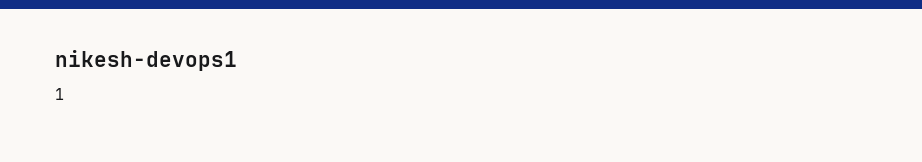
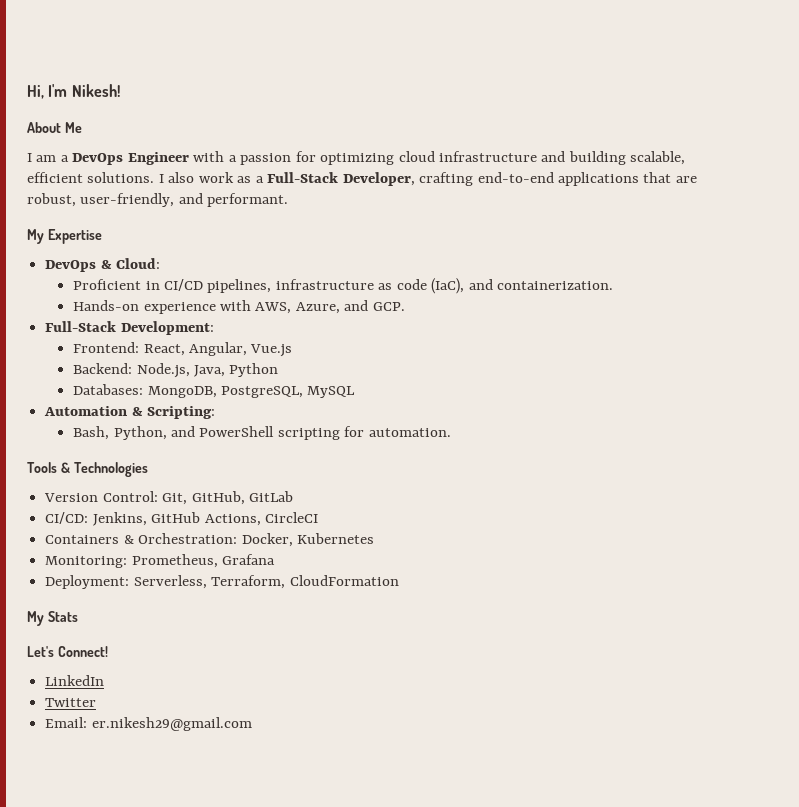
[55,50,237,71] [55,88,64,100] nikesh-devops1 // 1 -> [27,84,121,99] [27,122,82,133] [27,151,686,165] [27,172,697,186] [27,193,289,207] [27,229,102,244] [45,258,161,272] [73,278,614,294] [73,300,405,314] [45,321,214,335] [73,342,293,357] [73,363,279,378] [73,384,356,398] [44,406,216,419] [73,426,451,440] [27,462,148,477] [44,491,293,505] [45,512,318,526] [45,533,374,547] [45,554,276,568] [45,575,399,589] [27,611,78,626] [27,646,108,657] [45,675,105,686] [45,698,97,707] [45,717,252,731] Hi, I'm Nikesh! // About Me // I am a DevOps Engineer with a passion for optimizing cloud infrastructure and building scalable, efficient solutions. I also work as a Full-Stack Developer, crafting end-to-end applications that are robust, user-friendly, and performant. // My Expertise // DevOps & Cloud: // Proficient in CI/CD pipelines, infrastructure as code (IaC), and containerization. // Hands-on experience with AWS, Azure, and GCP. // Full-Stack Development: // Frontend: React, Angular, Vue.js // Backend: Node.js, Java, Python // Databases: MongoDB, PostgreSQL, MySQL // Automation & Scripting: // Bash, Python, and PowerShell scripting for automation. // Tools & Technologies // Version Control: Git, GitHub, GitLab // CI/CD: Jenkins, GitHub Actions, CircleCI // Containers & Orchestration: Docker, Kubernetes // Monitoring: Prometheus, Grafana // Deployment: Serverless, Terraform, CloudFormation // My Stats // Let's Connect! // LinkedIn // Twitter // Email: er.nikesh29@gmail.com

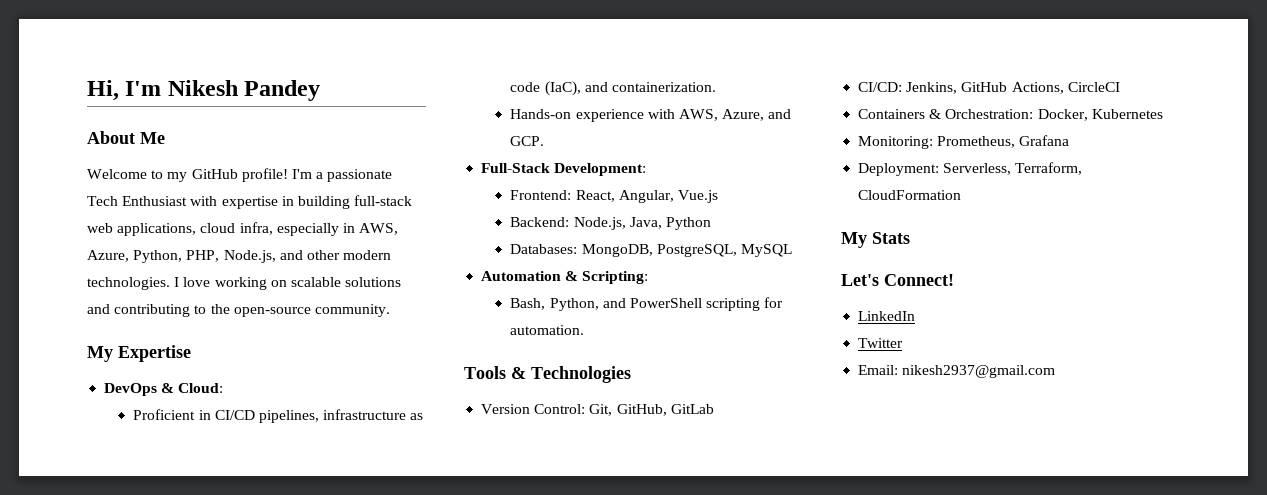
[71,84,121,97] Nikesh! -> [167,80,321,101] Nikesh Pandey
[27,151,686,165] [27,172,697,186] [27,193,289,207] I am a DevOps Engineer with a passion for optimizing cloud infrastructure and building scalable, efficient solutions. I also work as a Full-Stack Developer, crafting end-to-end applications that are robust, user-friendly, and performant. -> [87,168,393,182] [87,195,413,209] [87,222,399,236] [87,250,392,263] [87,277,402,290] [87,304,390,317] Welcome to my GitHub profile! I'm a passionate Tech Enthusiast with expertise in building full-stack web applications, cloud infra, especially in AWS, Azure, Python, PHP, Node.js, and other modern technologies. I love working on scalable solutions and contributing to the open-source community.
[91,717,252,731] er.nikesh29@gmail.com -> [902,365,1056,378] nikesh2937@gmail.com

